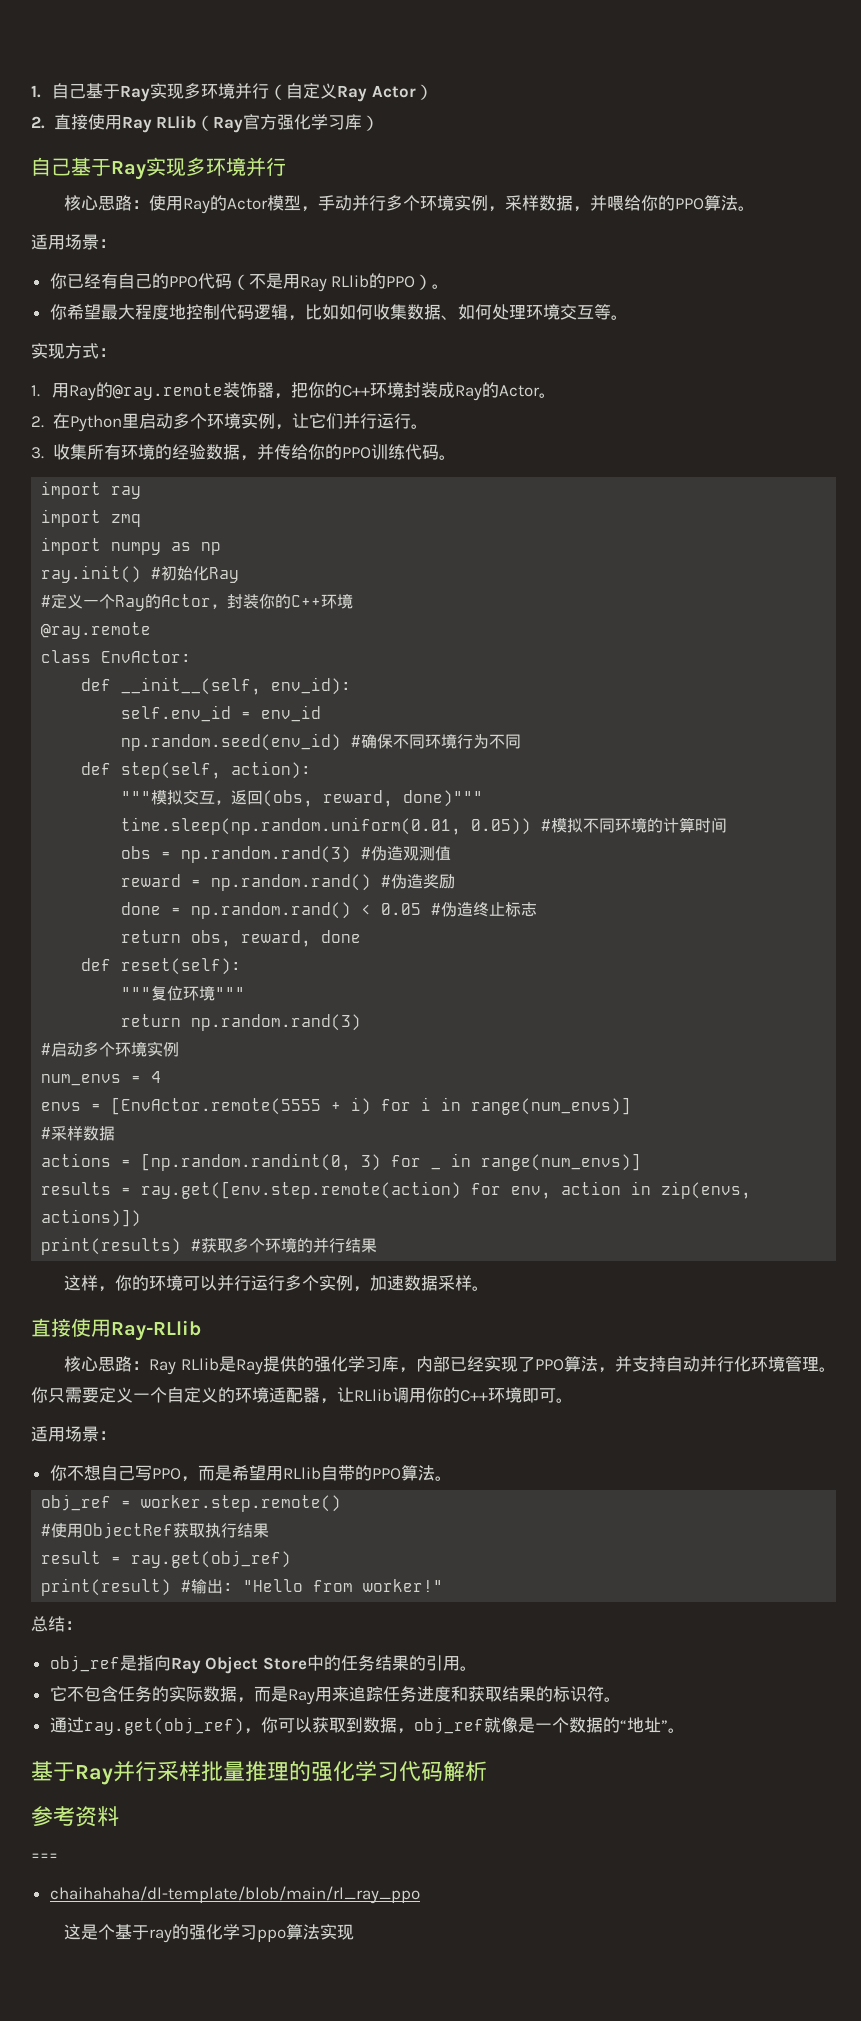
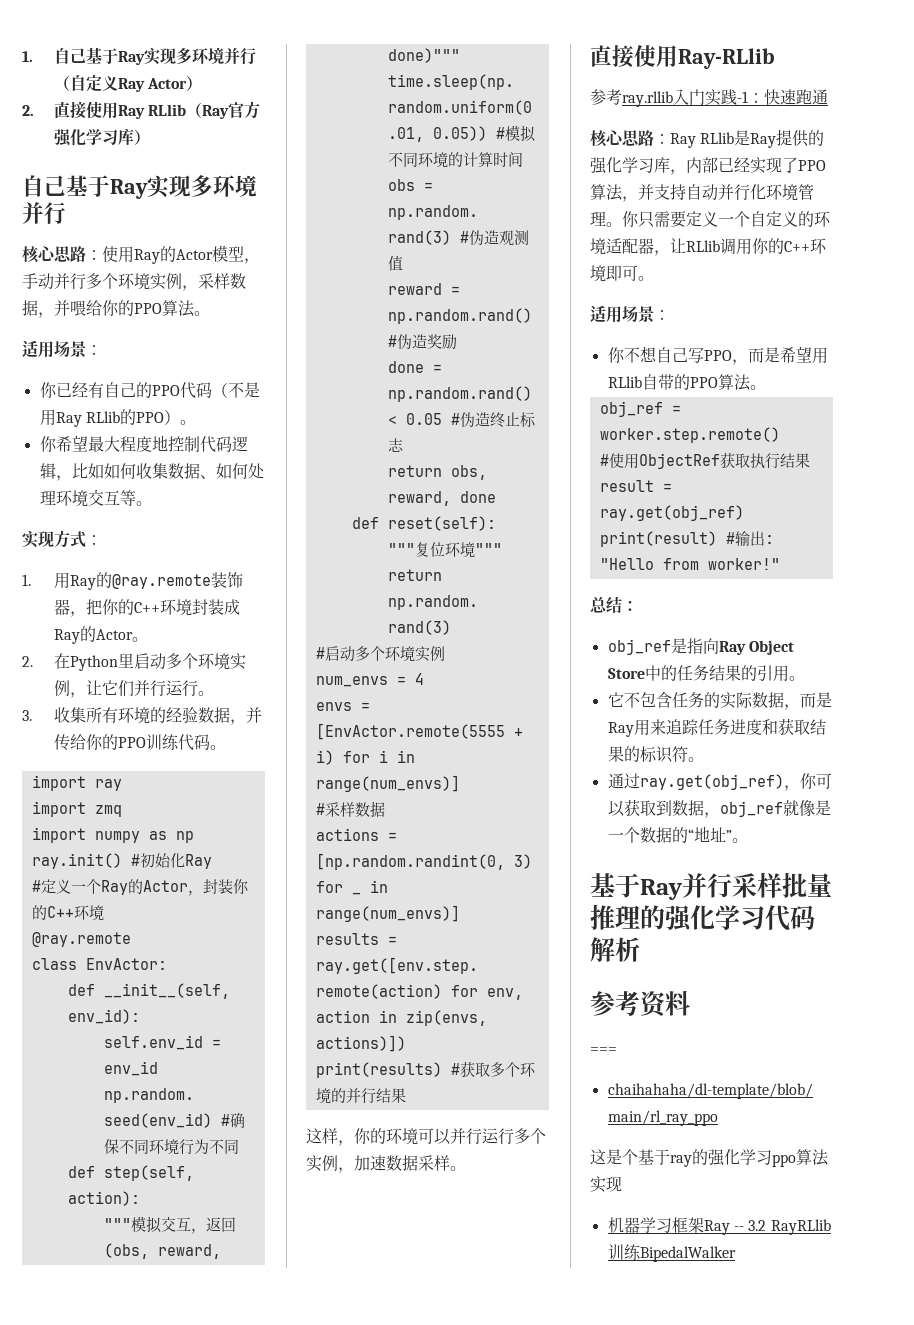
(201, 1330) none -> [590,89,828,107] // 参考ray.rllib入门实践-1：快速跑通
(355, 1932) none -> [607,1217,831,1235] [607,1244,736,1262] // 机器学习框架Ray -- 3.2 RayRLlib训练BipedalWalker

